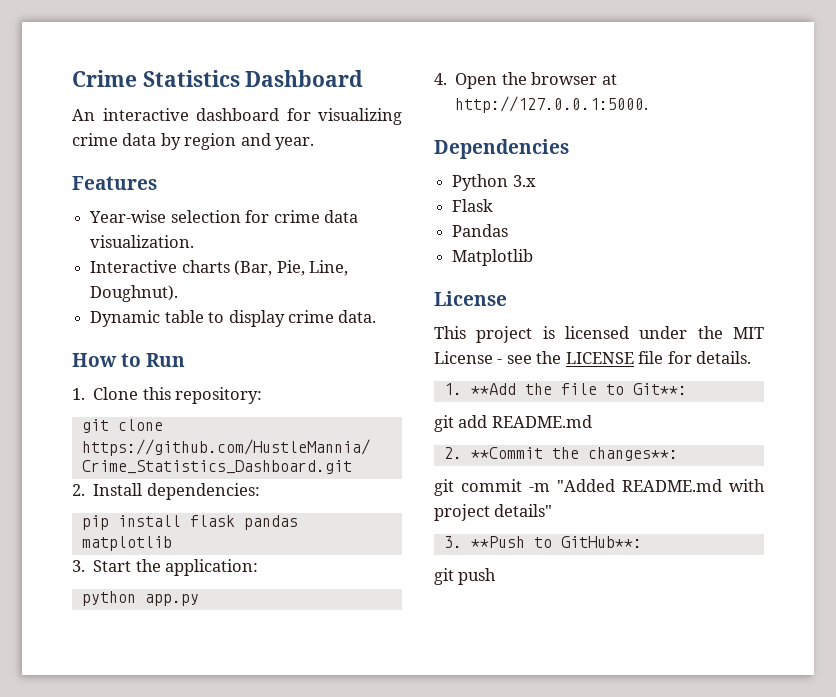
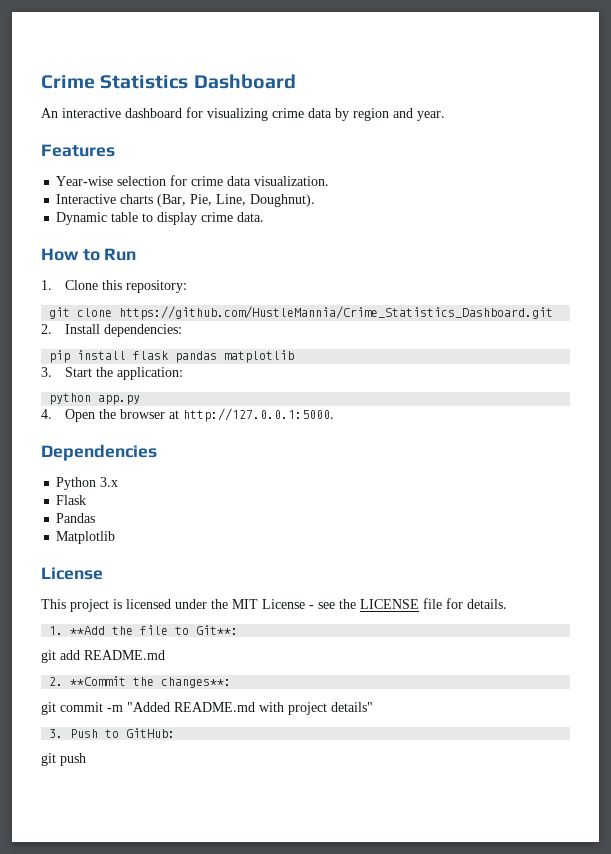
[470,536,642,548] **Push to GitHub**: -> [70,728,176,738] Push to GitHub:

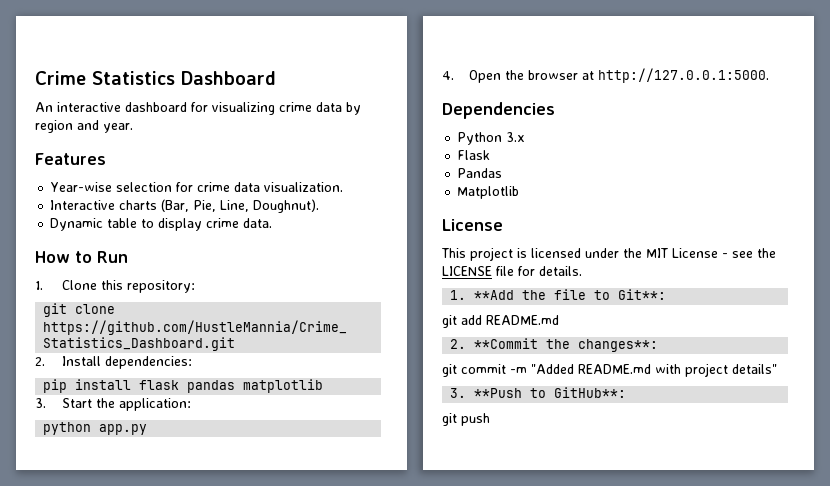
[70,728,176,738] Push to GitHub: -> [474,387,627,398] **Push to GitHub**:

